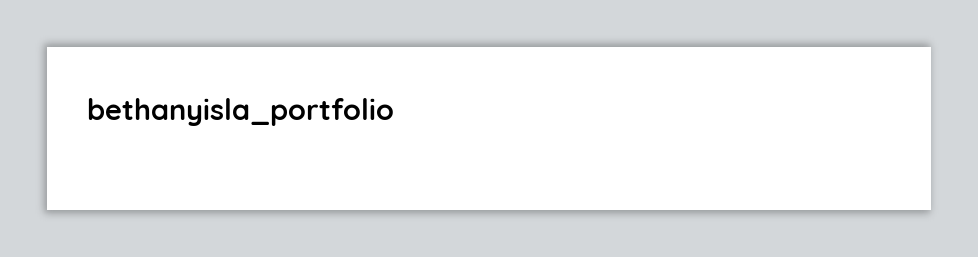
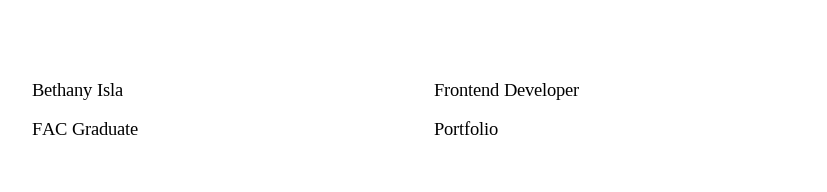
[87,98,394,126] bethanyisla_portfolio -> [32,83,123,100] [32,122,138,135] [434,83,579,100] [434,121,498,135] Bethany Isla // FAC Graduate // Frontend Developer // Portfolio

